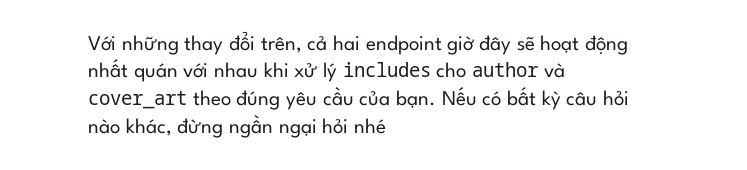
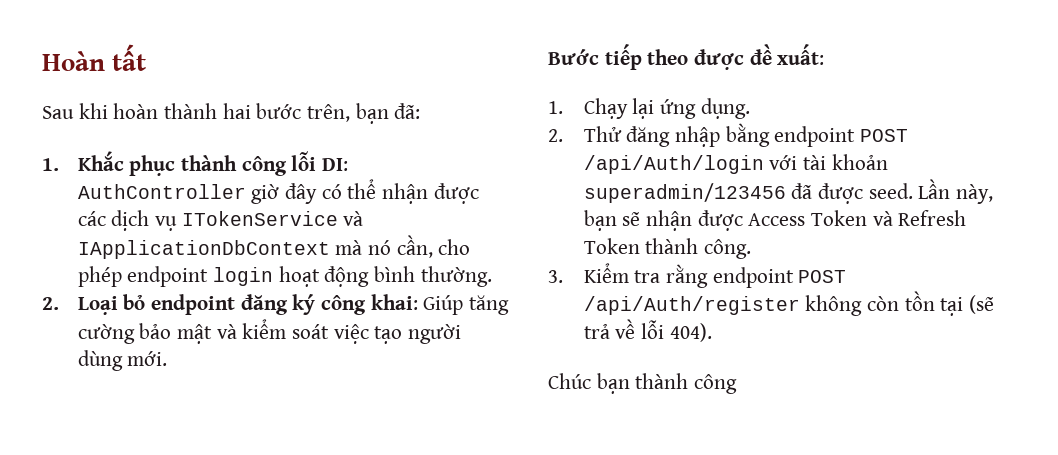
[88,31,629,55] [88,59,565,82] [88,87,630,110] [88,115,387,138] Với những thay đổi trên, cả hai endpoint giờ đây sẽ hoạt động nhất quán với nhau khi xử lý includes cho author và cover_art theo đúng yêu cầu của bạn. Nếu có bất kỳ câu hỏi nào khác, đừng ngần ngại hỏi nhé -> [42,44,147,71] [42,103,421,124] [42,151,349,176] [77,179,479,204] [77,210,364,231] [77,235,471,259] [77,266,492,287] [42,294,510,315] [77,319,462,344] [77,350,168,371] [548,44,825,70] [548,98,750,119] [548,123,909,147] [583,154,888,174] [583,179,994,204] [583,210,967,231] [583,238,751,259] [548,263,847,288] [583,291,995,316] [583,319,712,342] [548,373,738,394] Hoàn tất // Sau khi hoàn thành hai bước trên, bạn đã: // 1. Khắc phục thành công lỗi DI: AuthController giờ đây có thể nhận được các dịch vụ ITokenService và IApplicationDbContext mà nó cần, cho phép endpoint login hoạt động bình thường. // 2. Loại bỏ endpoint đăng ký công khai: Giúp tăng cường bảo mật và kiểm soát việc tạo người dùng mới. // Bước tiếp theo được đề xuất: // 1. Chạy lại ứng dụng. // 2. Thử đăng nhập bằng endpoint POST /api/Auth/login với tài khoản superadmin/123456 đã được seed. Lần này, bạn sẽ nhận được Access Token và Refresh Token thành công. // 3. Kiểm tra rằng endpoint POST /api/Auth/register không còn tồn tại (sẽ trả về lỗi 404). // Chúc bạn thành công

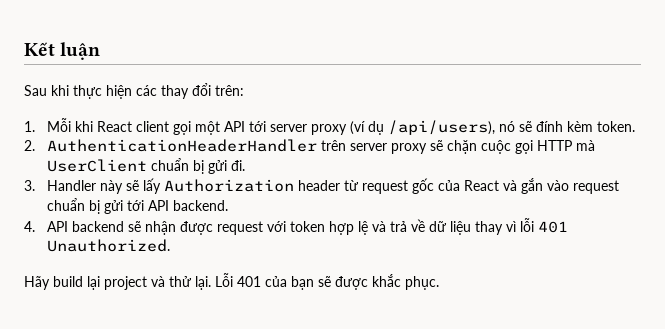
[42,44,147,71] Hoàn tất -> [24,42,101,60] Kết luận
[113,103,421,124] [42,151,349,176] [77,179,479,204] [77,210,364,231] [77,235,471,259] [77,266,492,287] [42,294,510,315] [77,319,462,344] [77,350,168,371] [548,44,825,70] [548,98,750,119] [548,123,909,147] [583,154,888,174] [583,179,994,204] [583,210,967,231] [583,238,751,259] [548,263,847,288] [583,291,995,316] [583,319,712,342] [548,373,738,394] hoàn thành hai bước trên, bạn đã: // 1. Khắc phục thành công lỗi DI: AuthController giờ đây có thể nhận được các dịch vụ ITokenService và IApplicationDbContext mà nó cần, cho phép endpoint login hoạt động bình thường. // 2. Loại bỏ endpoint đăng ký công khai: Giúp tăng cường bảo mật và kiểm soát việc tạo người dùng mới. // Bước tiếp theo được đề xuất: // 1. Chạy lại ứng dụng. // 2. Thử đăng nhập bằng endpoint POST /api/Auth/login với tài khoản superadmin/123456 đã được seed. Lần này, bạn sẽ nhận được Access Token và Refresh Token thành công. // 3. Kiểm tra rằng endpoint POST /api/Auth/register không còn tồn tại (sẽ trả về lỗi 404). // Chúc bạn thành công -> [73,83,244,99] [24,118,636,135] [24,139,596,154] [47,158,246,174] [24,178,620,194] [47,198,229,214] [24,218,569,235] [47,239,171,252] [24,273,439,290] thực hiện các thay đổi trên: // 1. Mỗi khi React client gọi một API tới server proxy (ví dụ /api/users), nó sẽ đính kèm token. // 2. AuthenticationHeaderHandler trên server proxy sẽ chặn cuộc gọi HTTP mà UserClient chuẩn bị gửi đi. // 3. Handler này sẽ lấy Authorization header từ request gốc của React và gắn vào request chuẩn bị gửi tới API backend. // 4. API backend sẽ nhận được request với token hợp lệ và trả về dữ liệu thay vì lỗi 401 Unauthorized. // Hãy build lại project và thử lại. Lỗi 401 của bạn sẽ được khắc phục.

